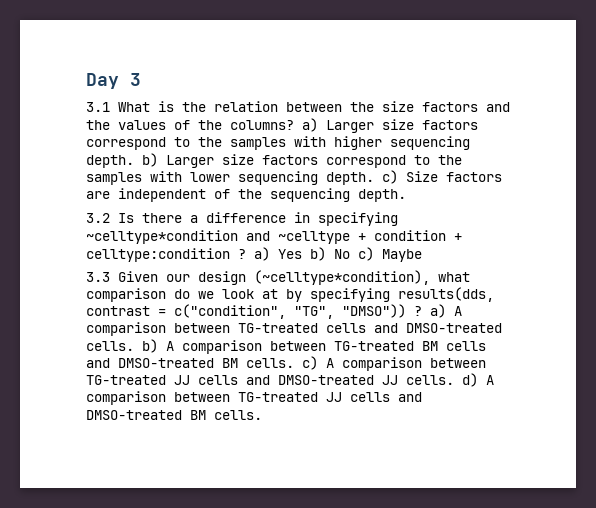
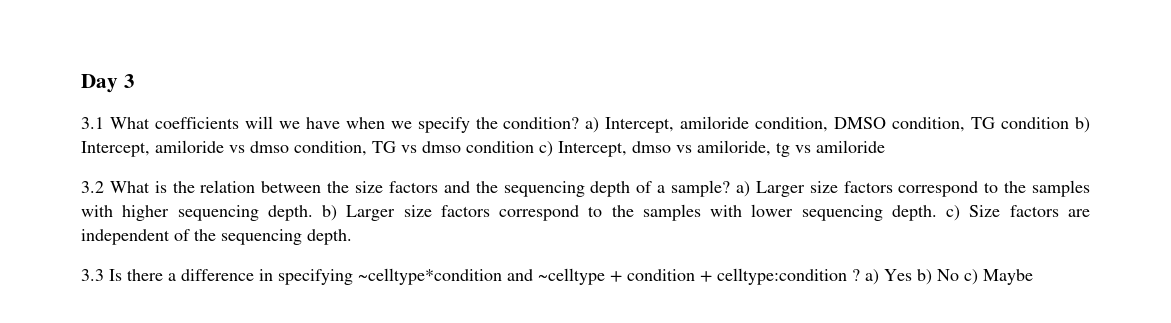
(150, 107) none -> [154,116,1090,133] [81,140,885,157] [81,181,150,193] coefficients will we have when we specify the condition? a) Intercept, amiloride condition, DMSO condition, TG condition b) Intercept, amiloride vs dmso condition, TG vs dmso condition c) Intercept, dmso vs amiloride, tg vs amiloride // 3.2 What
[118,120,294,130] values of the columns? -> [503,180,731,197] sequencing depth of a sample?
[86,213,110,223] 3.2 -> [81,269,104,281] 3.3
[86,270,470,285] [86,287,494,302] [86,304,462,319] [86,322,502,336] [86,339,486,354] [86,356,486,371] [86,373,494,387] [86,391,422,405] [86,410,262,420] // 3.3 Given our design (~celltype*condition), what comparison do we look at by specifying results(dds, contrast = c("condition", "TG", "DMSO")) ? a) A comparison between TG-treated cells and DMSO-treated cells. b) A comparison between TG-treated BM cells and DMSO-treated BM cells. c) A comparison between TG-treated JJ cells and DMSO-treated JJ cells. d) A comparison between TG-treated JJ cells and DMSO-treated BM cells. -> (1033, 277) none

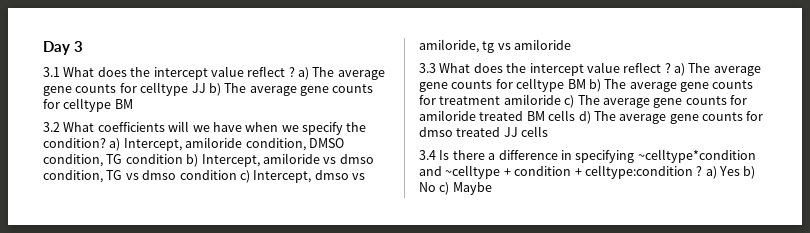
(150, 123) none -> [97,66,385,80] [43,82,374,96] [43,98,133,112] [43,122,95,132] does the intercept value reflect ? a) The average gene counts for celltype JJ b) The average gene counts for celltype BM // 3.2 What
[81,180,1090,197] [81,204,1091,221] [81,229,352,245] [81,269,104,281] 3.2 What is the relation between the size factors and the sequencing depth of a sample? a) Larger size factors correspond to the samples with higher sequencing depth. b) Larger size factors correspond to the samples with lower sequencing depth. c) Size factors are independent of the sequencing depth. // 3.3 -> [419,62,761,76] [419,78,754,92] [419,94,747,108] [419,110,764,124] [419,126,549,137] [419,150,436,160] 3.3 What does the intercept value reflect ? a) The average gene counts for celltype BM b) The average gene counts for treatment amiloride c) The average gene counts for amiloride treated BM cells d) The average gene counts for dmso treated JJ cells // 3.4

